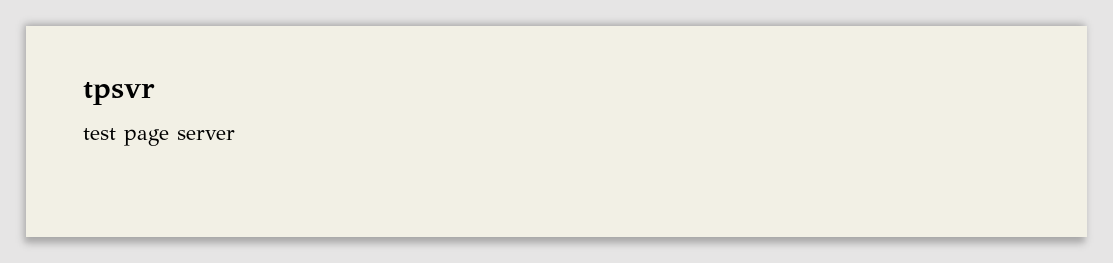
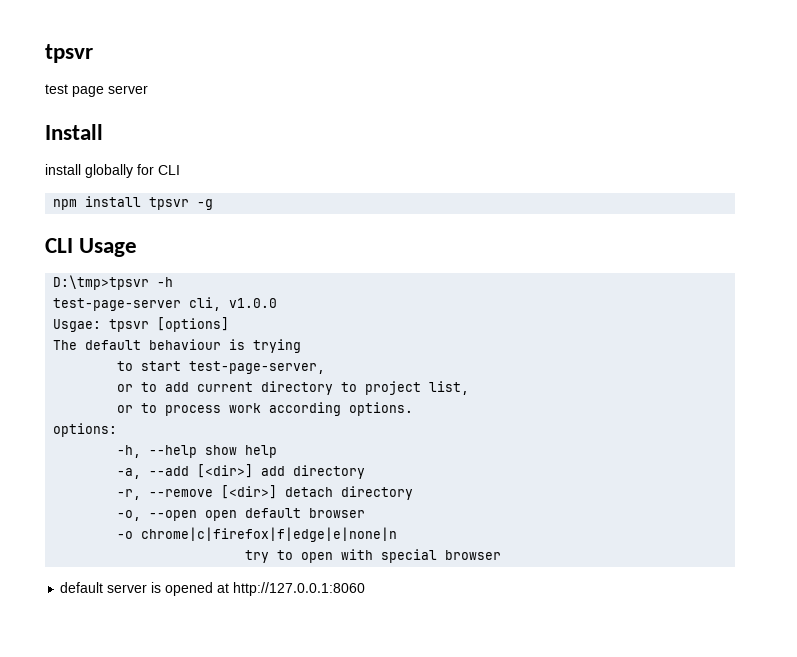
(235, 135) none -> [45,124,103,140] [45,164,180,178] [53,196,214,210] [45,238,138,257] [53,275,174,290] [53,297,278,311] [53,317,230,332] [53,339,302,353] [117,361,326,374] [117,381,470,395] [117,402,414,416] [53,423,118,437] [117,445,278,458] [117,464,366,479] [117,485,414,500] [117,508,366,521] [117,527,398,542] [245,549,502,563] [60,582,366,596] // Install // install globally for CLI // npm install tpsvr -g // CLI Usage // D:\tmp>tpsvr -h // test-page-server cli, v1.0.0 // Usgae: tpsvr [options] // The default behaviour is trying // to start test-page-server, // or to add current directory to project list, // or to process work according options. // options: // -h, --help show help // -a, --add [<dir>] add directory // -r, --remove [<dir>] detach directory // -o, --open open default browser // -o chrome|c|firefox|f|edge|e|none|n // try to open with special browser // default server is opened at http://127.0.0.1:8060

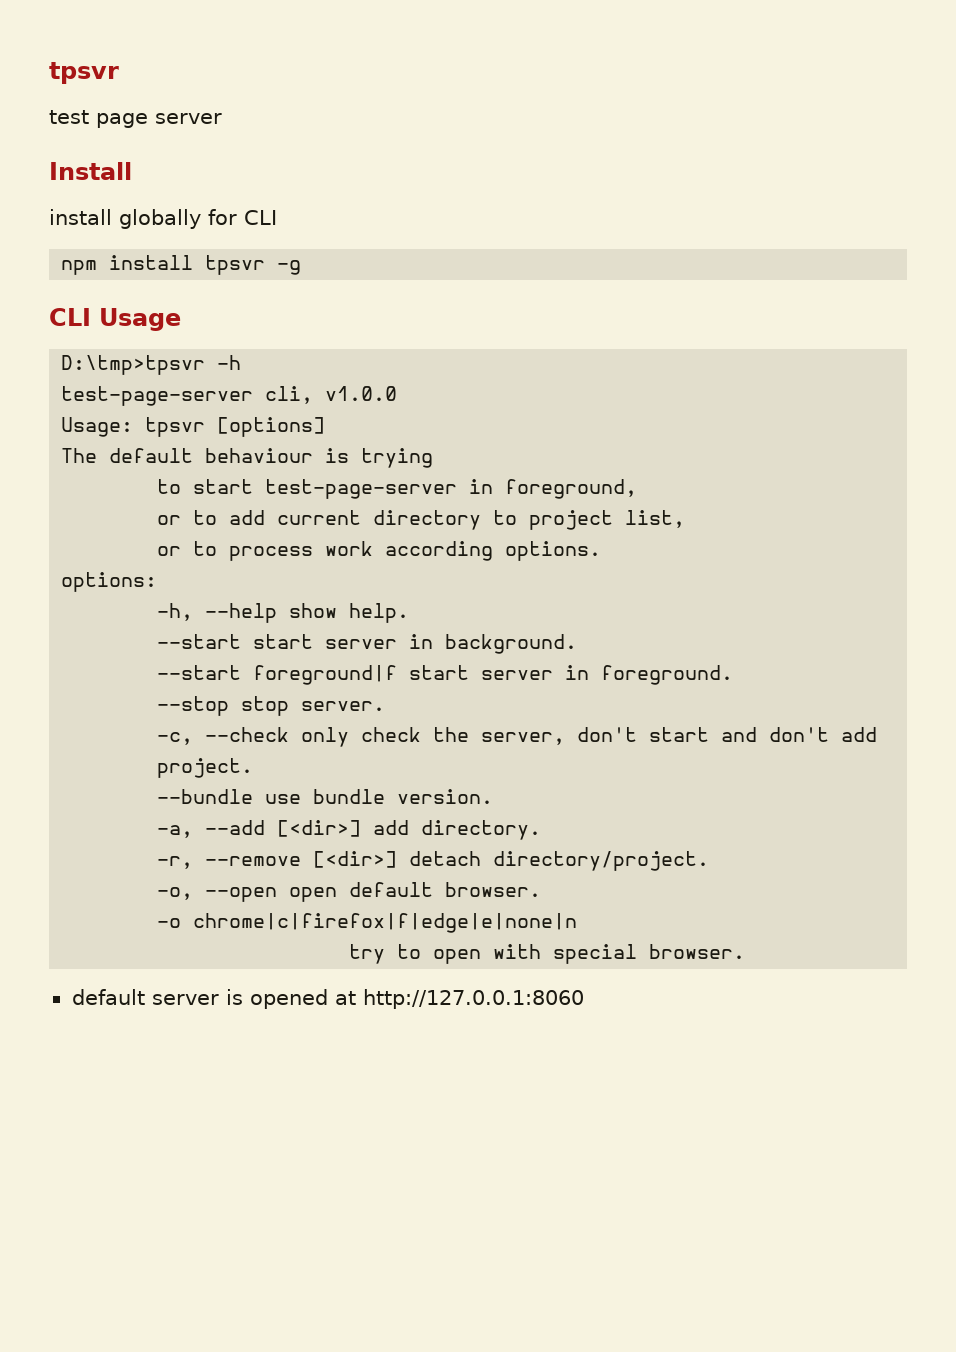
[53,319,102,332] Usgae: -> [61,417,134,437] Usage:
[189,361,326,374] test-page-server, -> [265,479,638,499] test-page-server in foreground,
[245,445,278,458] help -> [349,603,410,623] [157,634,578,654] [157,665,734,685] [157,696,386,716] [157,727,878,747] [157,758,254,778] [157,789,494,804] help. // --start start server in background. // --start foreground|f start server in foreground. // --stop stop server. // -c, --check only check the server, don't start and don't add project. // --bundle use bundle version.
[293,465,366,479] directory -> [421,820,542,840] directory.
[341,486,414,500] directory -> [493,851,710,871] directory/project.
[309,508,366,518] browser -> [445,882,542,897] browser.
[445,550,502,560] browser -> [649,944,746,959] browser.

